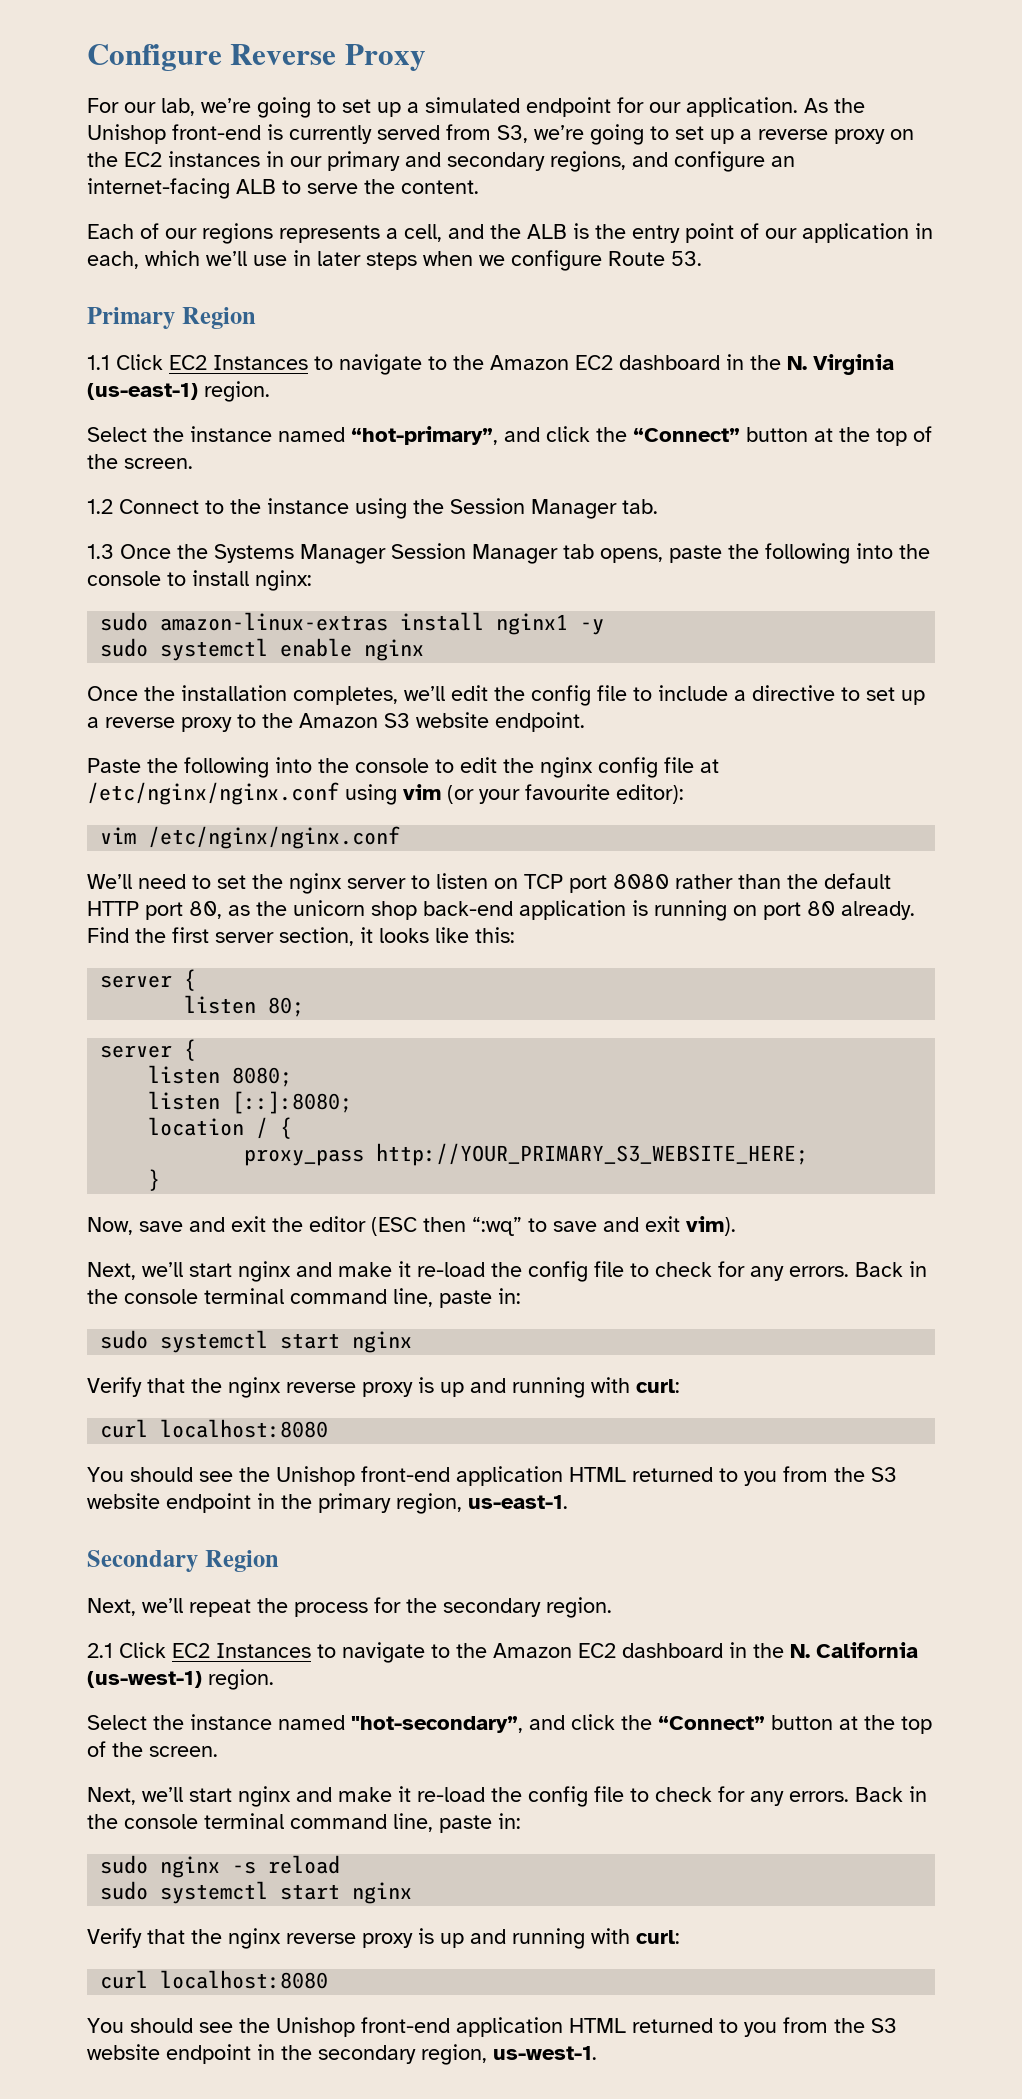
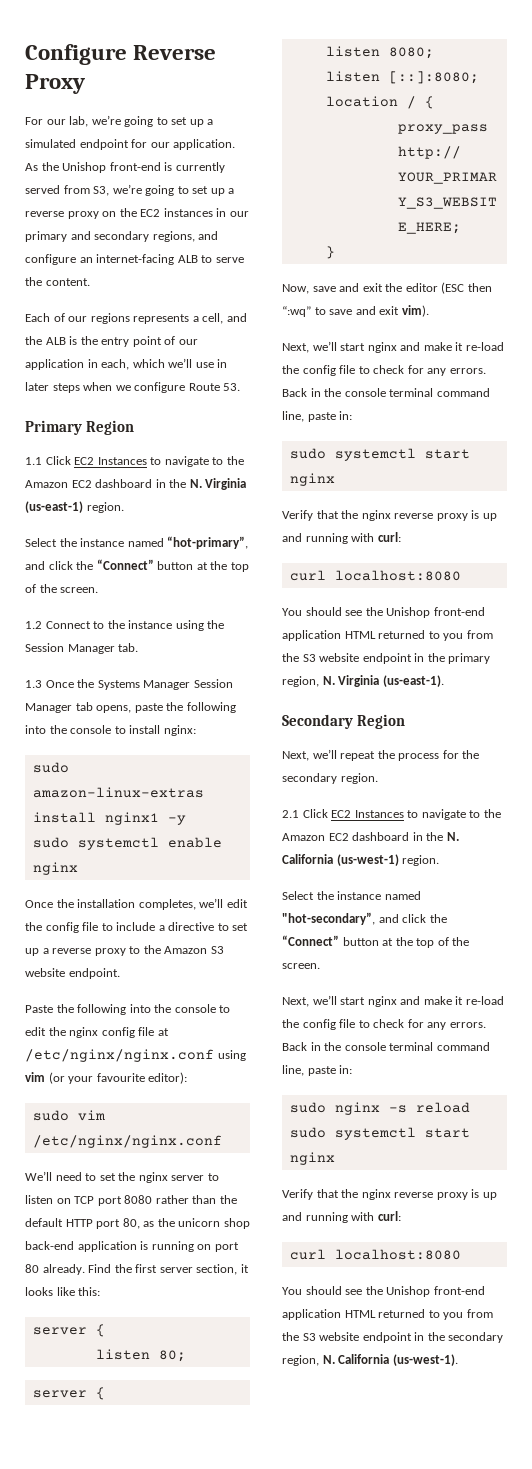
(684, 794) none -> [32,1110,69,1121] sudo
[468,1495,568,1509] us-east-1. -> [322,675,444,687] N. Virginia (us-east-1).
[493,2046,597,2060] us-west-1. -> [322,1354,458,1366] N. California (us-west-1).

